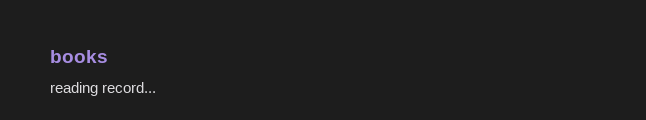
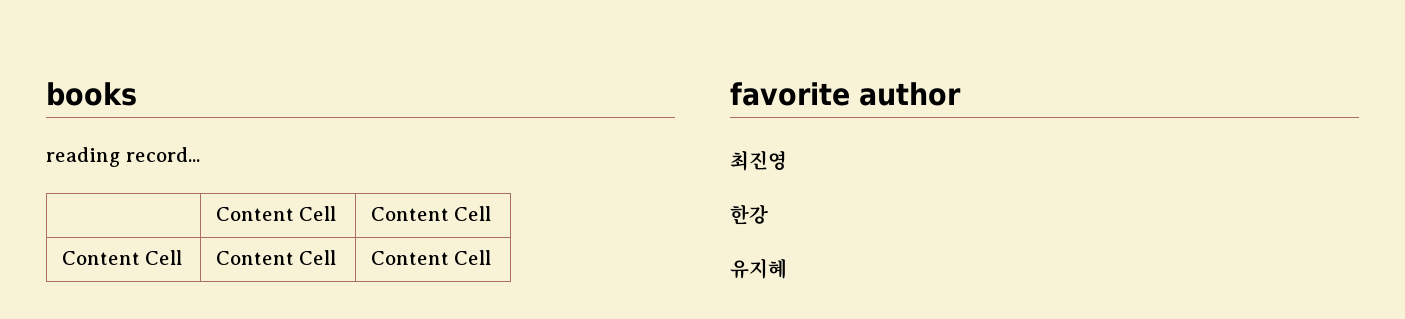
(157, 87) none -> [215,206,337,221] [370,206,492,221] [61,250,183,265] [215,250,337,265] [370,250,492,265] [730,82,961,106] [730,150,787,171] [730,204,768,225] [730,258,787,279] // | Content Cell | Content Cell // Content Cell | Content Cell | Content Cell // favorite author // 최진영 // 한강 // 유지혜

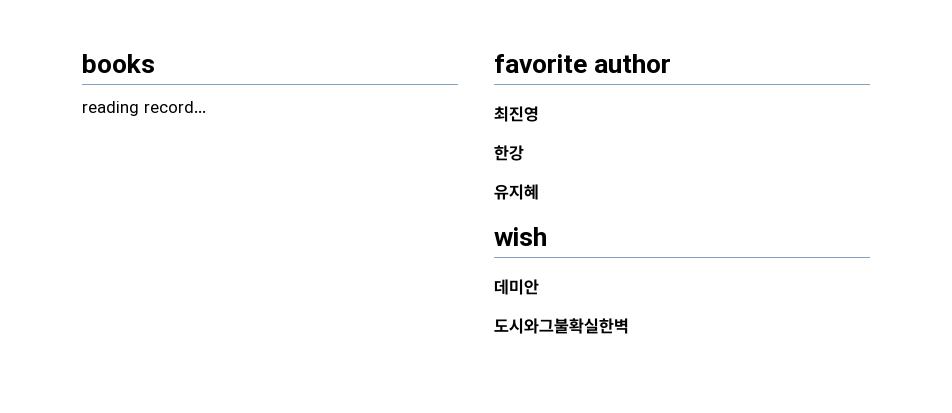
[215,206,337,221] [370,206,492,221] [61,250,183,265] [215,250,337,265] [370,250,492,265] // | Content Cell | Content Cell // Content Cell | Content Cell | Content Cell -> (206, 107) none
(787, 268) none -> [494,227,547,246] [494,279,539,295] [494,318,629,334] // wish // 데미안 // 도시와그불확실한벽

